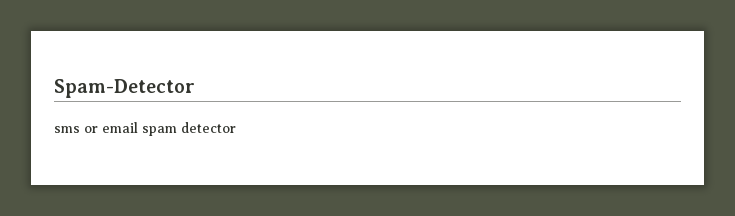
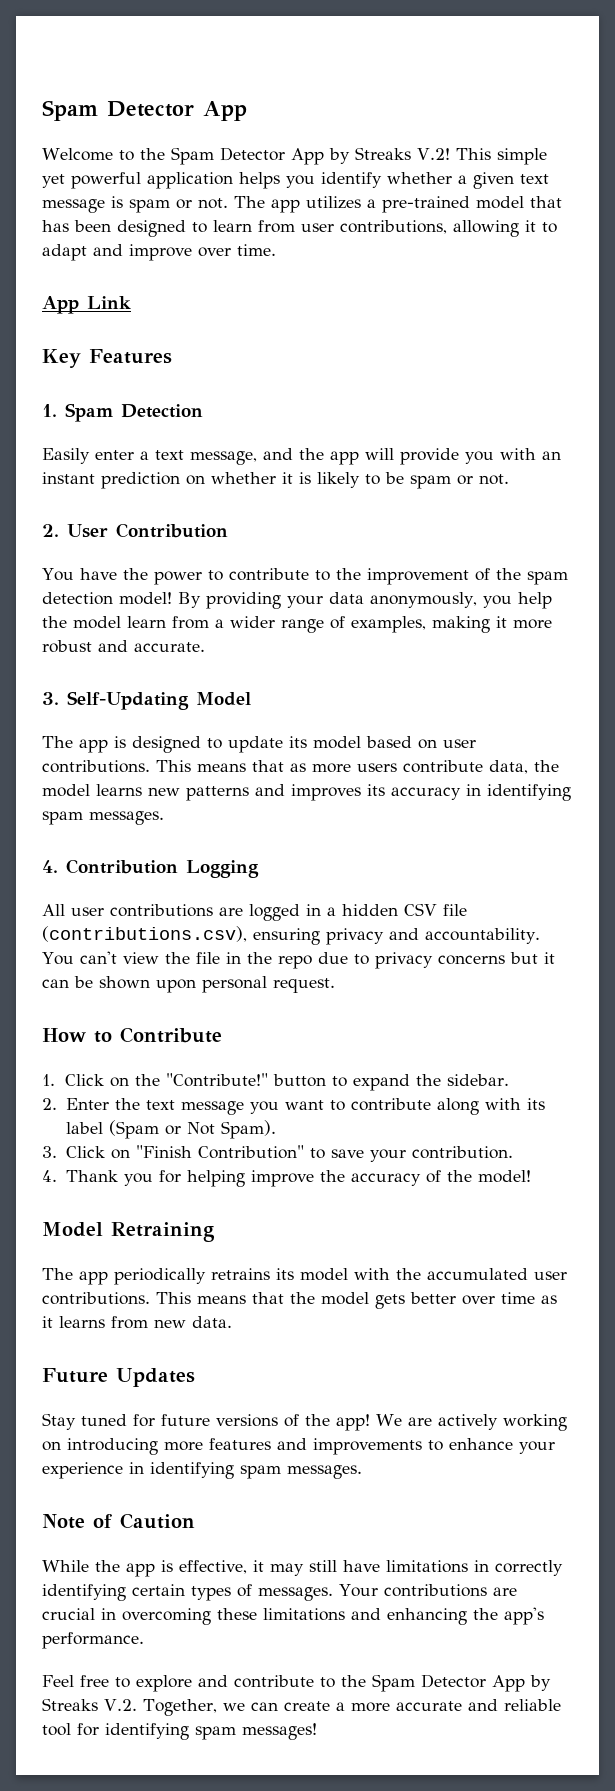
[54,79,195,98] [54,122,236,136] Spam-Detector // sms or email spam detector -> [42,100,247,121] [42,147,547,165] [42,172,549,189] [42,196,562,213] [42,220,557,237] [42,244,276,261] [42,296,131,314] [42,349,172,368] [42,403,203,422] [42,448,561,465] [42,472,509,489] [42,523,228,538] [42,568,568,585] [42,592,552,609] [42,616,552,633] [42,640,205,653] [42,691,251,710] [42,736,476,753] [42,760,559,774] [42,784,571,801] [42,811,164,825] [42,859,259,878] [42,903,467,921] [42,926,540,945] [42,951,555,969] [42,976,335,993] [42,1027,222,1043] [42,1073,510,1091] [42,1098,545,1115] [65,1120,276,1139] [42,1145,513,1162] [42,1170,531,1187] [42,1222,215,1242] [42,1268,567,1285] [42,1292,557,1309] [42,1316,232,1329] [42,1368,195,1387] [42,1413,567,1431] [42,1438,555,1455] [42,1462,362,1479] [42,1513,195,1529] [42,1560,563,1577] [42,1584,517,1601] [42,1607,544,1625] [42,1632,144,1649] [42,1674,551,1692] [42,1698,561,1716] [42,1723,317,1740] Spam Detector App // Welcome to the Spam Detector App by Streaks V.2! This simple yet powerful application helps you identify whether a given text message is spam or not. The app utilizes a pre-trained model that has been designed to learn from user contributions, allowing it to adapt and improve over time. // App Link // Key Features // 1. Spam Detection // Easily enter a text message, and the app will provide you with an instant prediction on whether it is likely to be spam or not. // 2. User Contribution // You have the power to contribute to the improvement of the spam detection model! By providing your data anonymously, you help the model learn from a wider range of examples, making it more robust and accurate. // 3. Self-Updating Model // The app is designed to update its model based on user contributions. This means that as more users contribute data, the model learns new patterns and improves its accuracy in identifying spam messages. // 4. Contribution Logging // All user contributions are logged in a hidden CSV file (contributions.csv), ensuring privacy and accountability. You can't view the file in the repo due to privacy concerns but it can be shown upon personal request. // How to Contribute // 1. Click on the "Contribute!" button to expand the sidebar. // 2. Enter the text message you want to contribute along with its label (Spam or Not Spam). // 3. Click on "Finish Contribution" to save your contribution. // 4. Thank you for helping improve the accuracy of the model! // Model Retraining // The app periodically retrains its model with the accumulated user contributions. This means that the model gets better over time as it learns from new data. // Future Updates // Stay tuned for future versions of the app! We are actively working on introducing more features and improvements to enhance your experience in identifying spam messages. // Note of Caution // While the app is effective, it may still have limitations in correctly identifying certain types of messages. Your contributions are crucial in overcoming these limitations and enhancing the app's performance. // Feel free to explore and contribute to the Spam Detector App by Streaks V.2. Together, we can create a more accurate and reliable tool for identifying spam messages!

